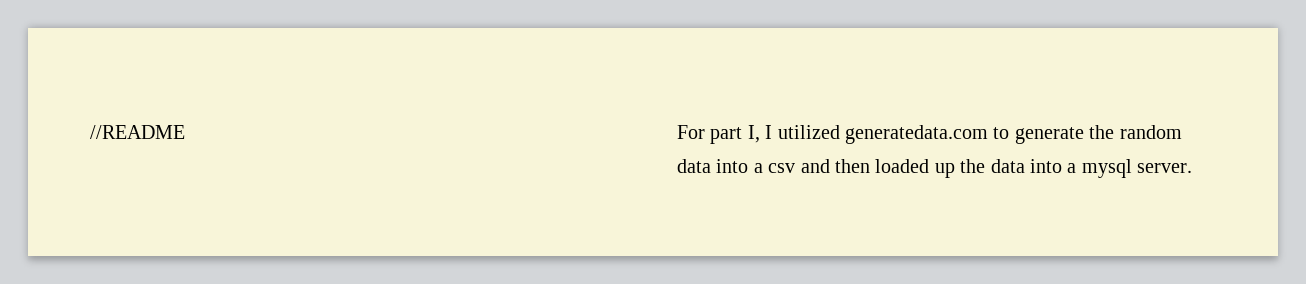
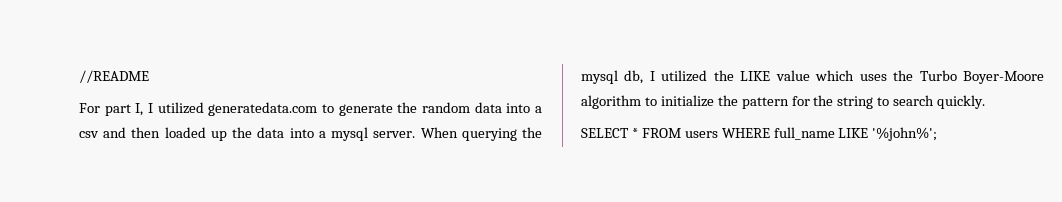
(1193, 168) none -> [420,127,542,141] [581,70,1044,84] [581,95,986,109] [581,127,938,141] When querying the mysql db, I utilized the LIKE value which uses the Turbo Boyer-Moore algorithm to initialize the pattern for the string to search quickly. // SELECT * FROM users WHERE full_name LIKE '%john%';

